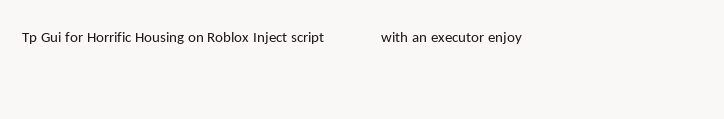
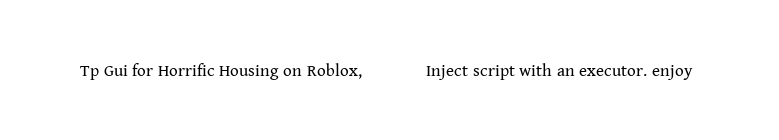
[207,32,250,42] Roblox -> [306,63,362,79] Roblox,
[430,33,484,42] executor -> [579,66,648,76] executor.

